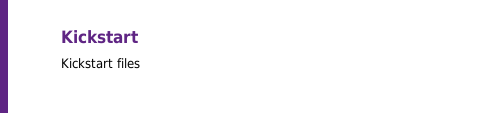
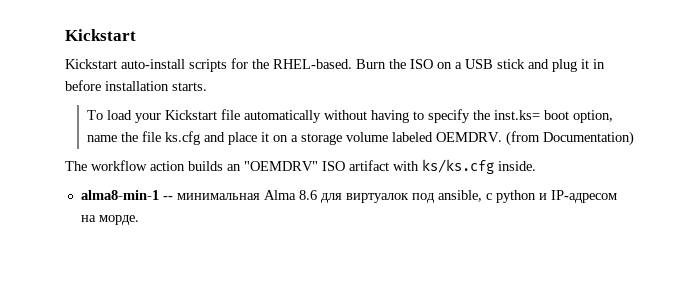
[117,58,140,69] files -> [121,58,605,72] [65,80,207,91] [86,109,613,123] [86,131,634,146] [65,159,536,174] [80,190,617,203] [80,215,139,225] auto-install scripts for the RHEL-based. Burn the ISO on a USB stick and plug it in before installation starts. // To load your Kickstart file automatically without having to specify the inst.ks= boot option, name the file ks.cfg and place it on a storage volume labeled OEMDRV. (from Documentation) // The workflow action builds an "OEMDRV" ISO artifact with ks/ks.cfg inside. // alma8-min-1 -- минимальная Alma 8.6 для виртуалок под ansible, с python и IP-адресом на морде.

